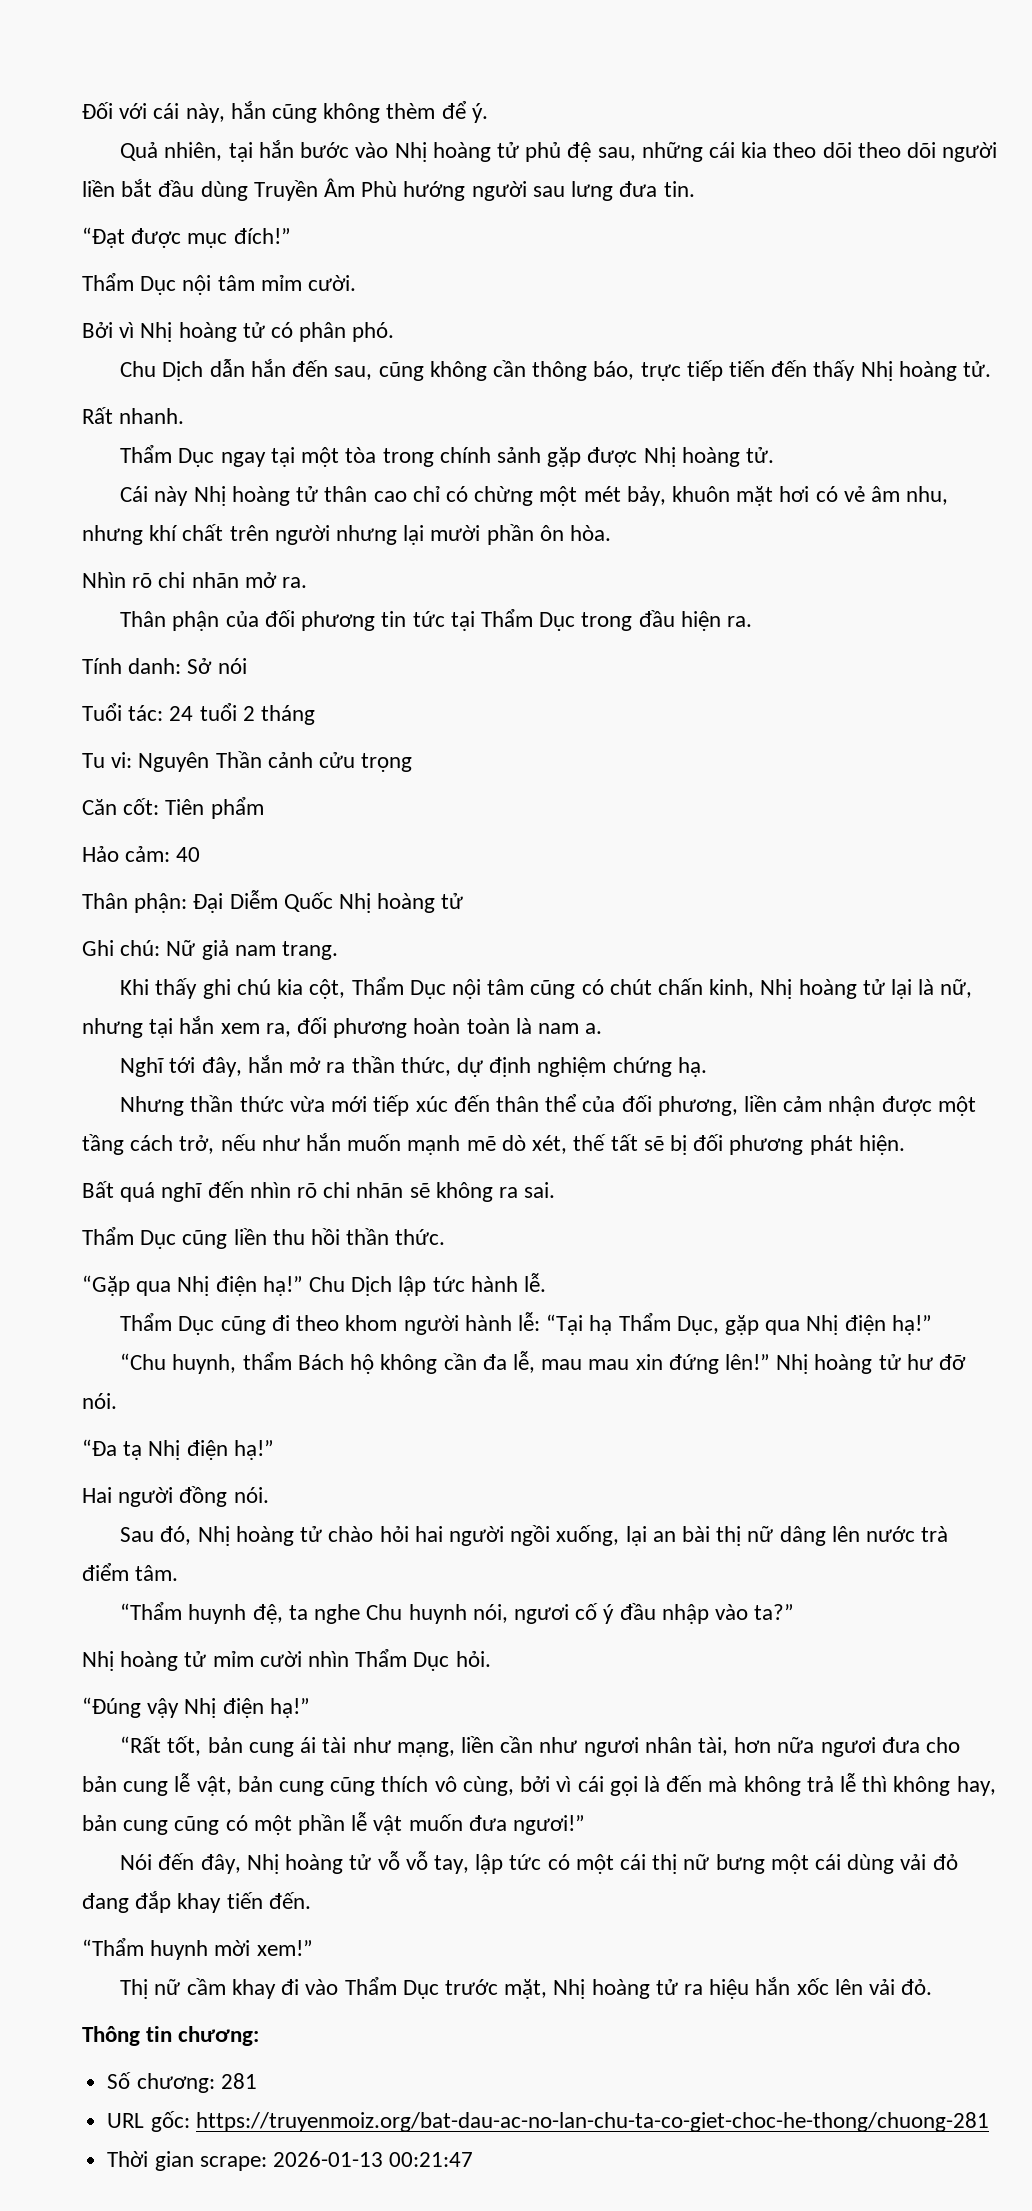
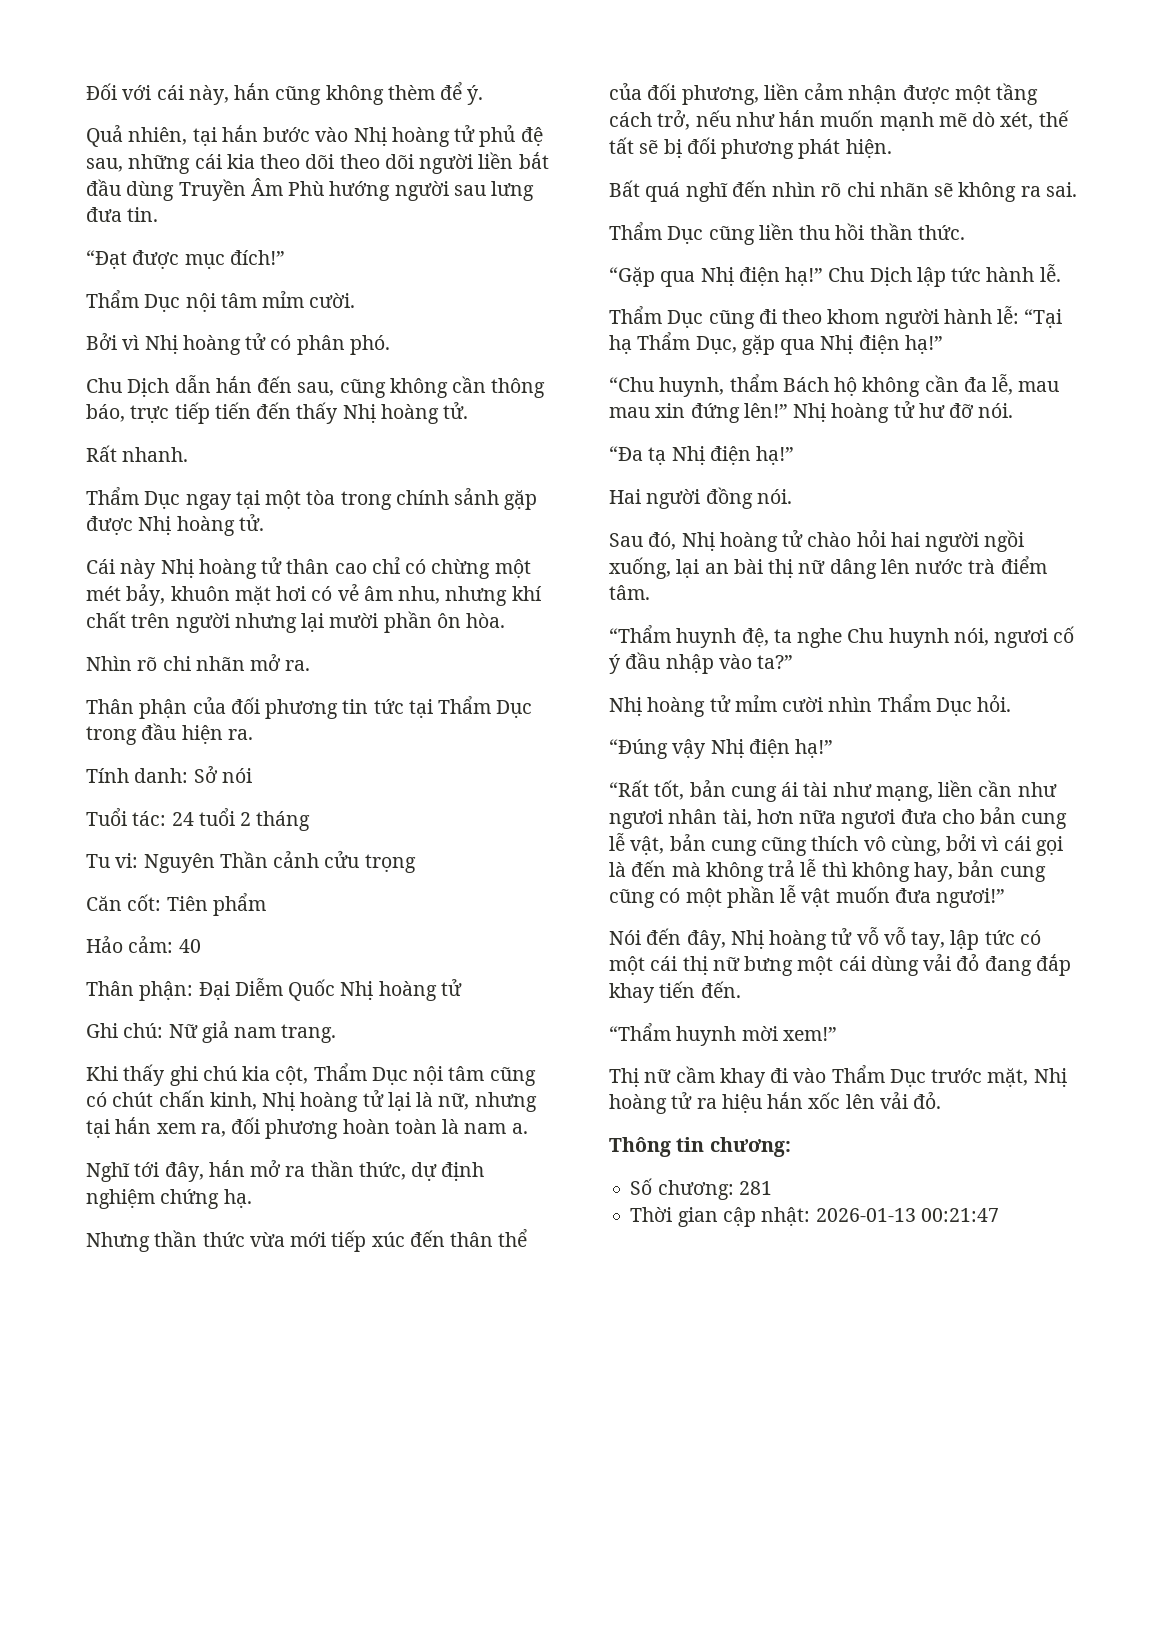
[107,2111,989,2132] // URL gốc: https://truyenmoiz.org/bat-dau-ac-no-lan-chu-ta-co-giet-choc-he-thong/chuong-281 -> (772, 1188) none
[199,2156,267,2171] scrape: -> [722,1207,811,1227] cập nhật:

